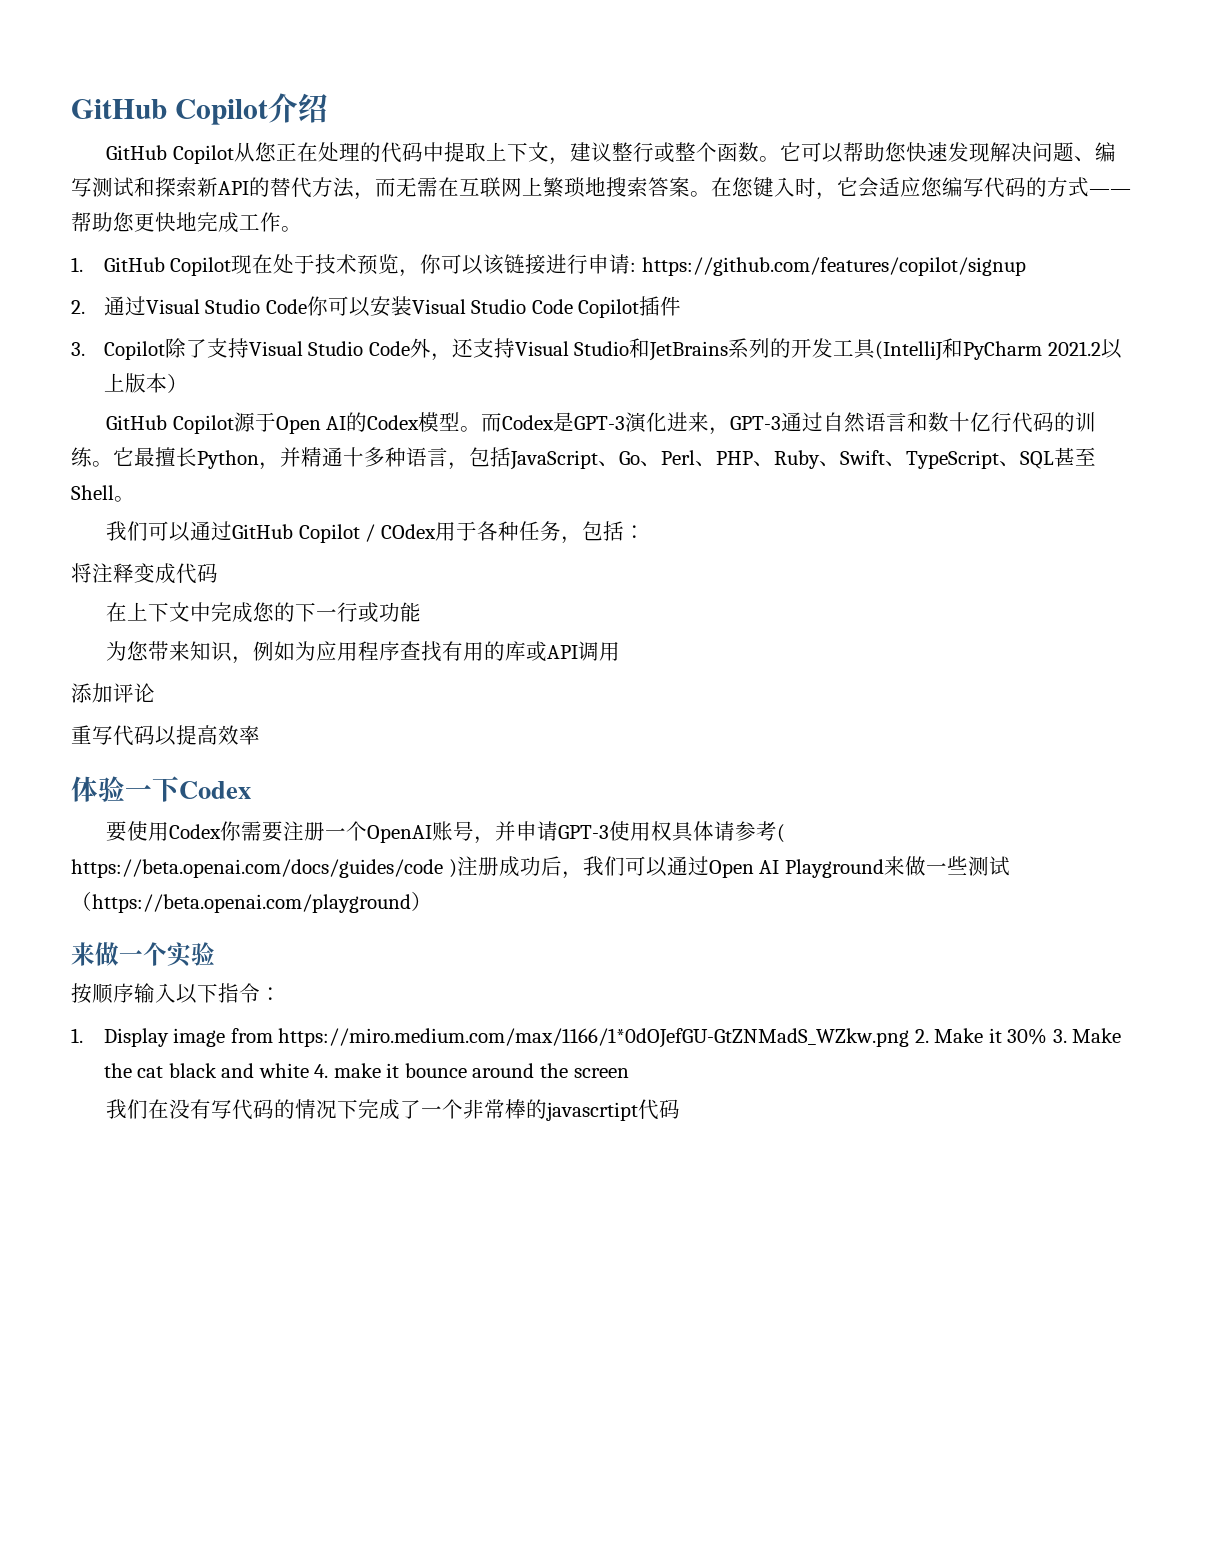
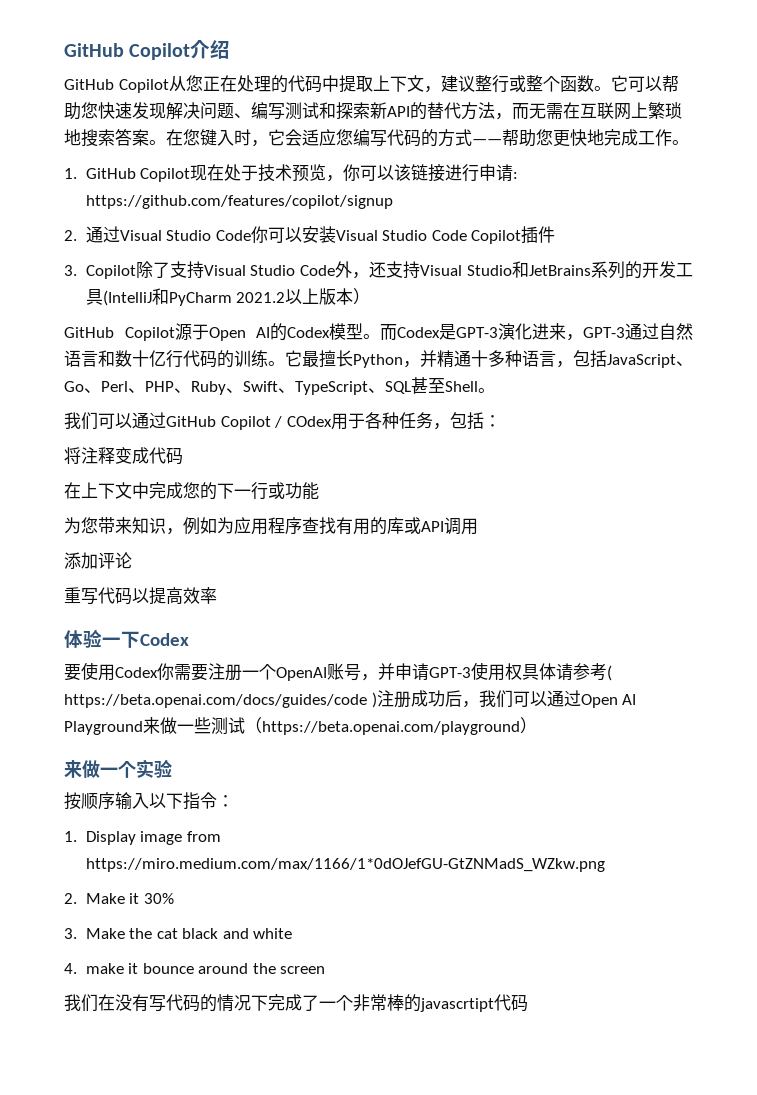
(910, 1038) none -> (605, 865) //
(1048, 1036) none -> (174, 898) //
(309, 1070) none -> (293, 933) //

